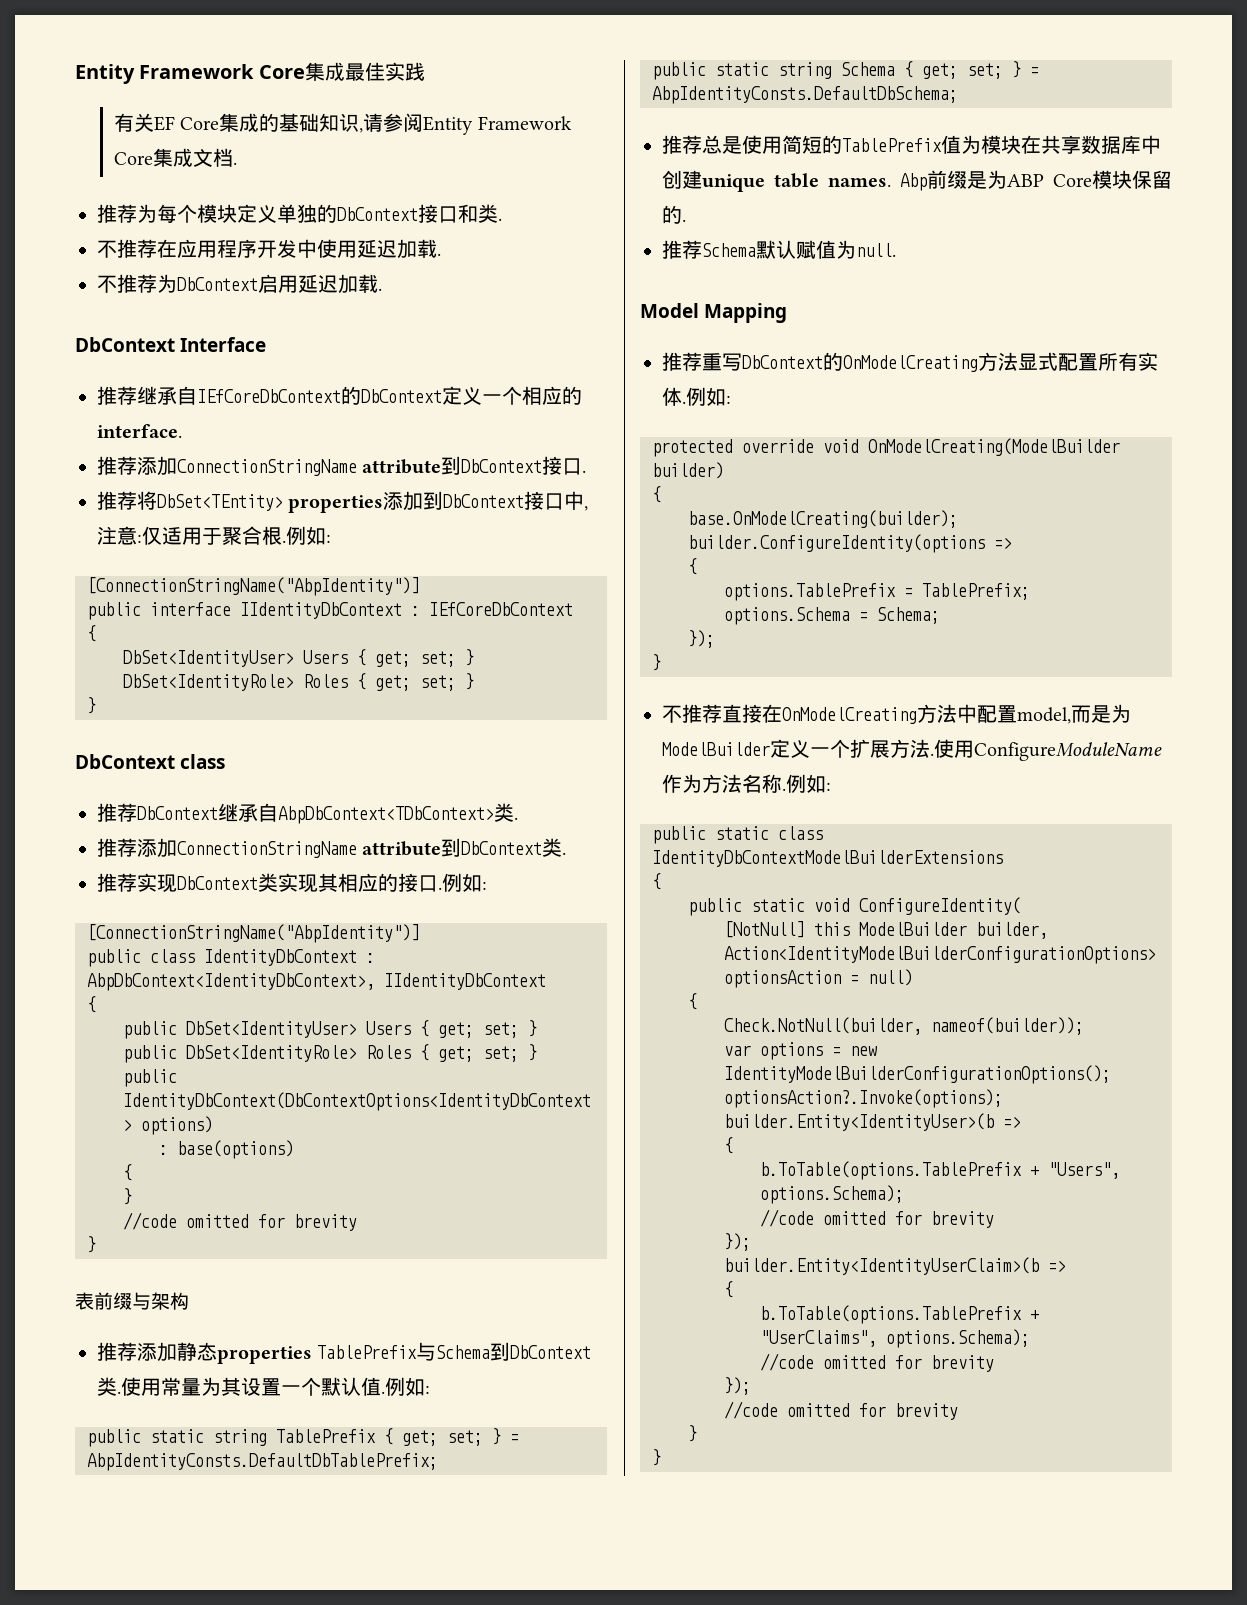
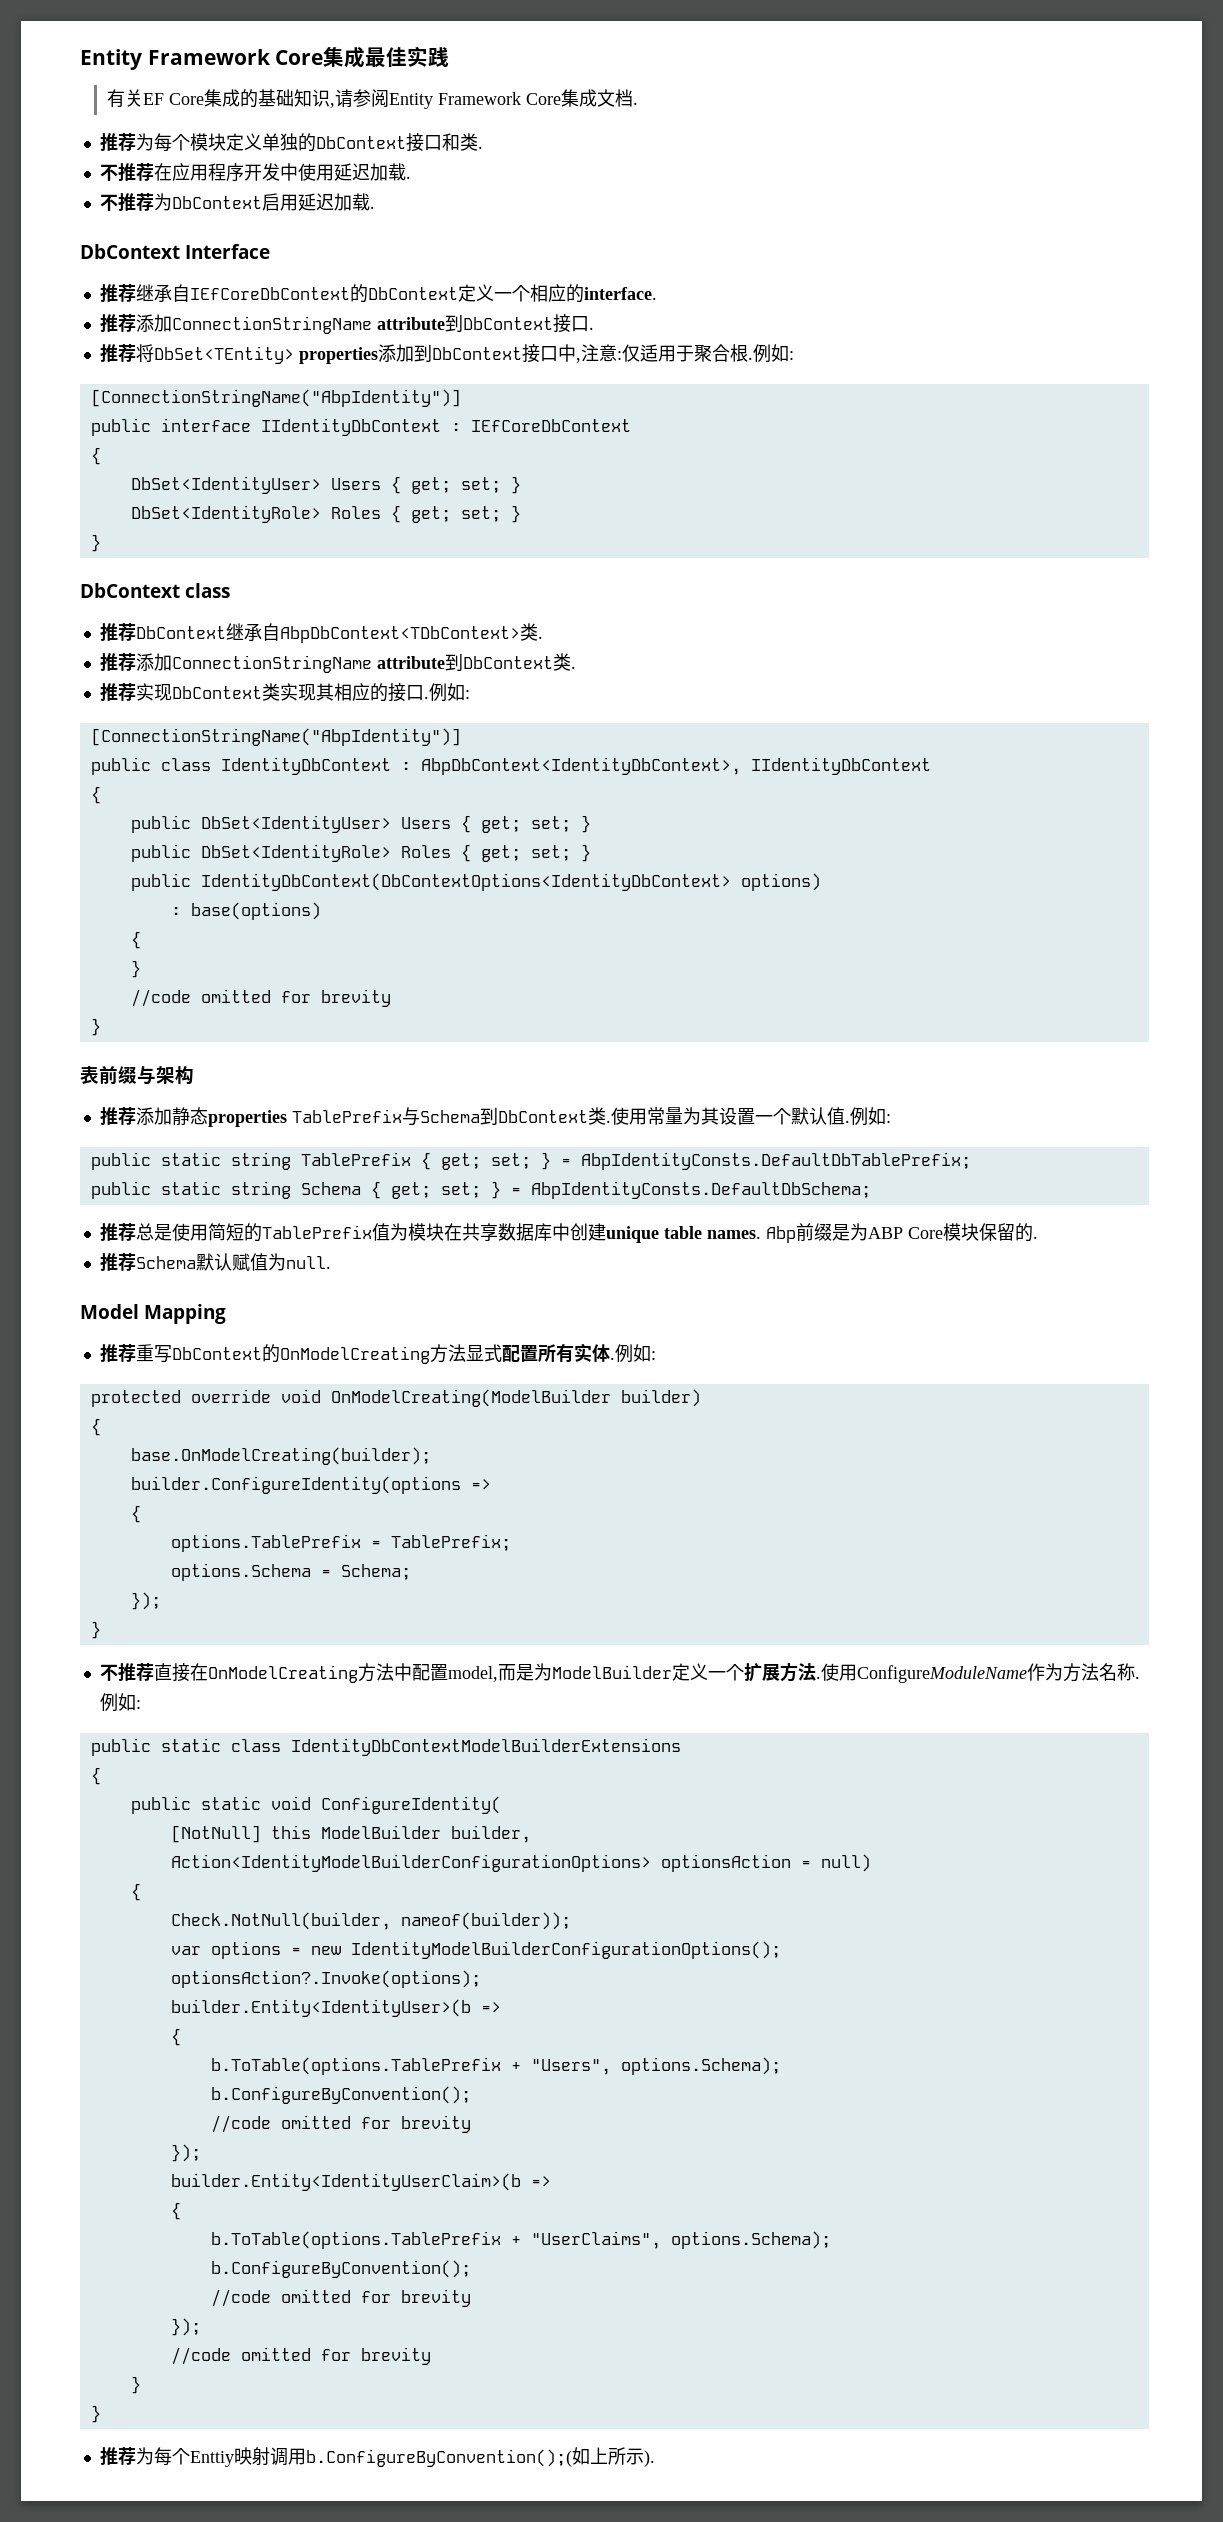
(904, 1194) none -> [210,2086,471,2104] // b.ConfigureByConvention();
(1030, 1338) none -> [210,2260,471,2278] // b.ConfigureByConvention();
(661, 1457) none -> [99,2447,655,2467] // 推荐为每个Enttiy映射调用b.ConfigureByConvention();(如上所示).

